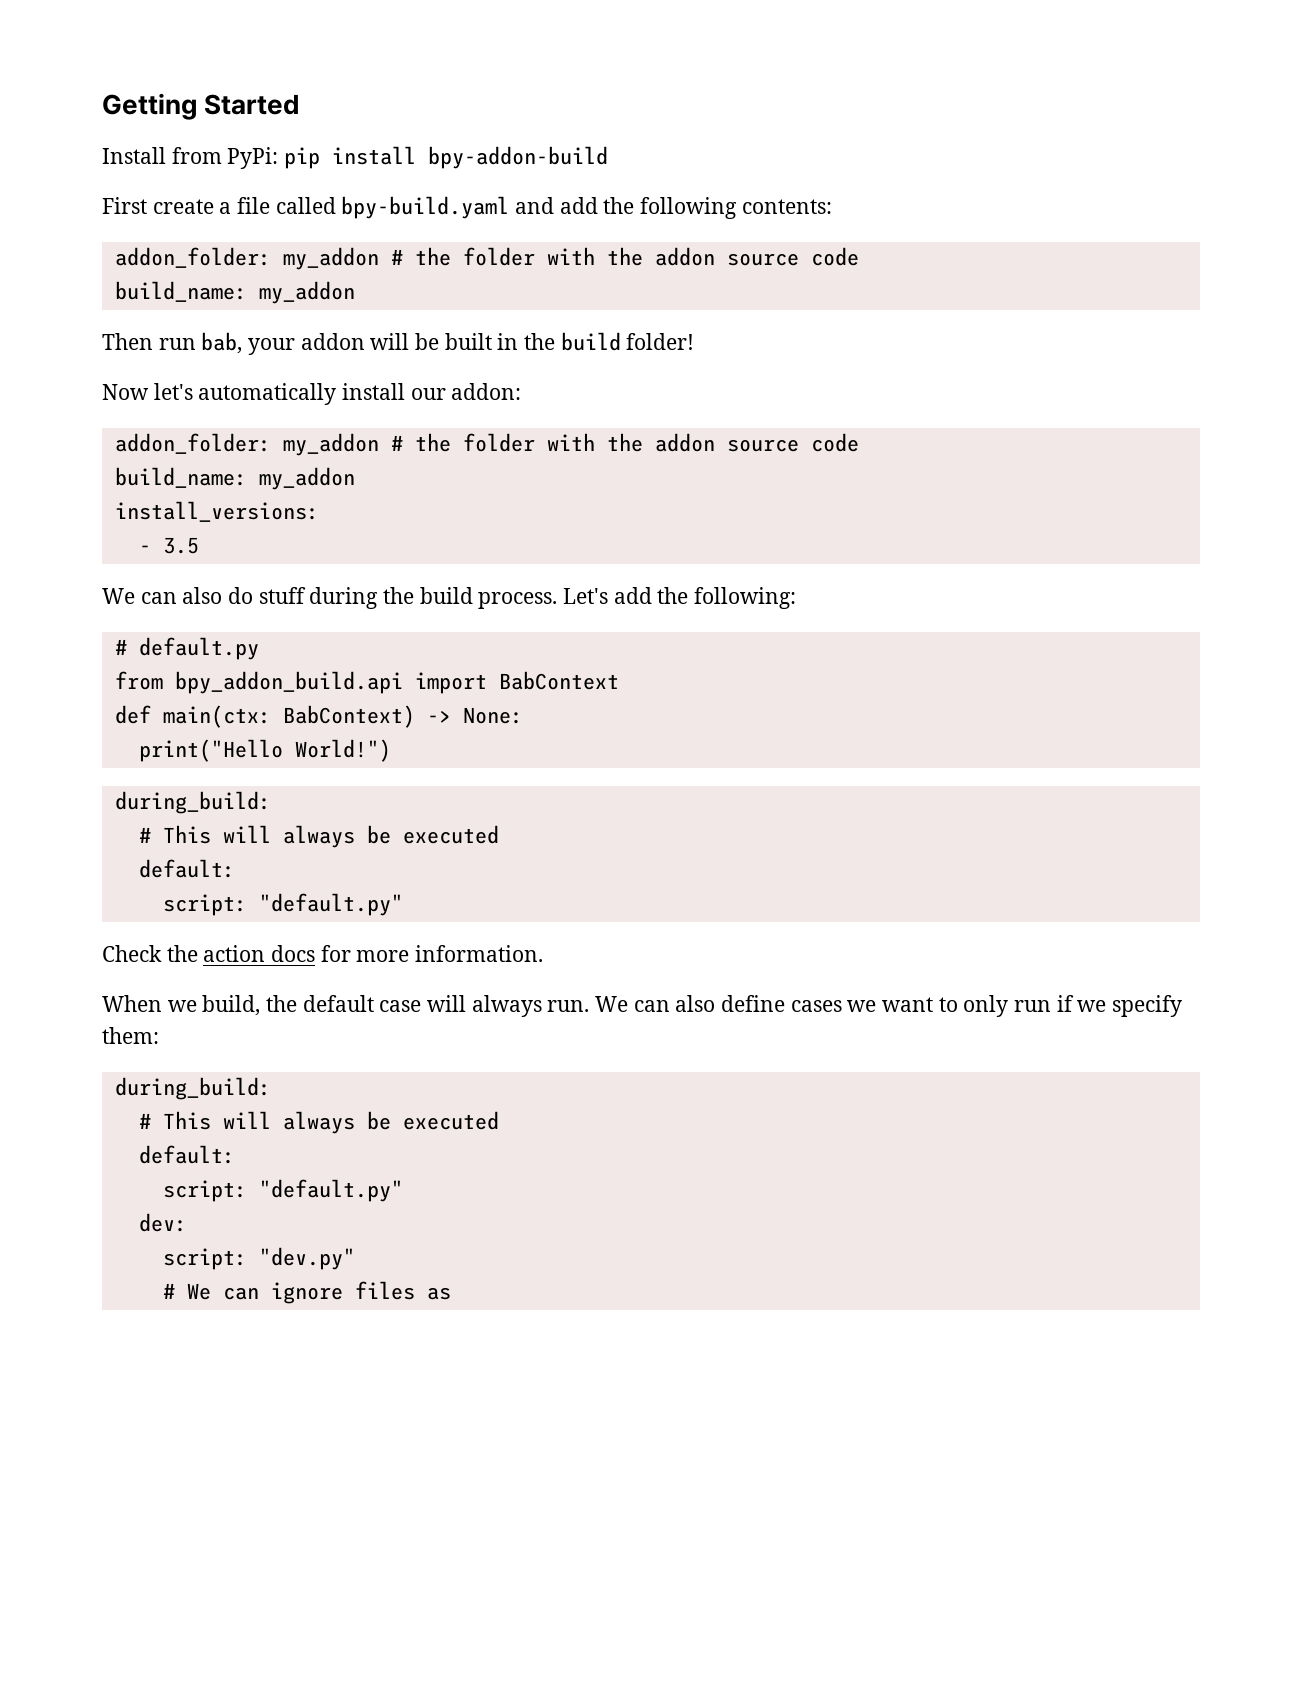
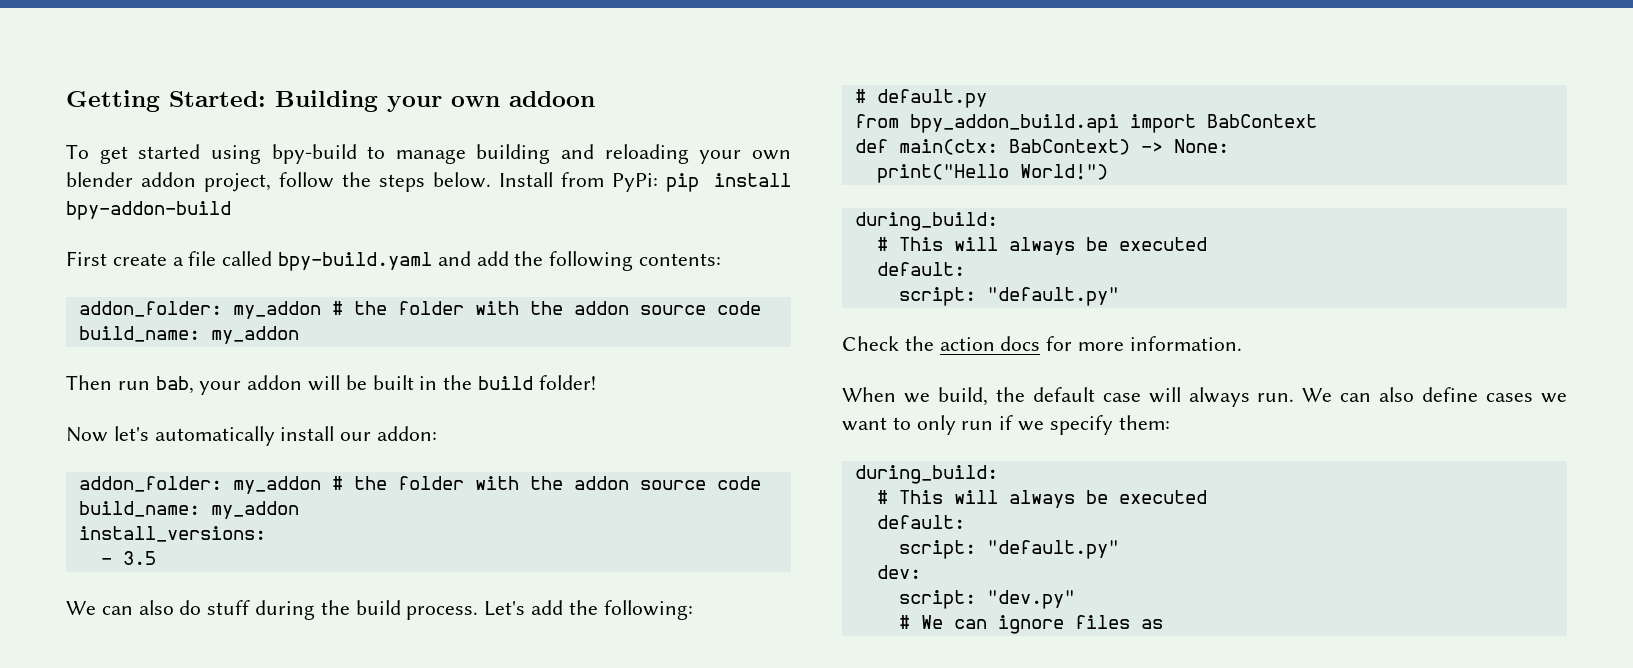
[204,94,301,115] Started // -> [169,90,595,112] [66,144,791,164] [66,172,491,192] Started: Building your own addoon // To get started using bpy-build to manage building and reloading your own blender addon project, follow the steps below.

